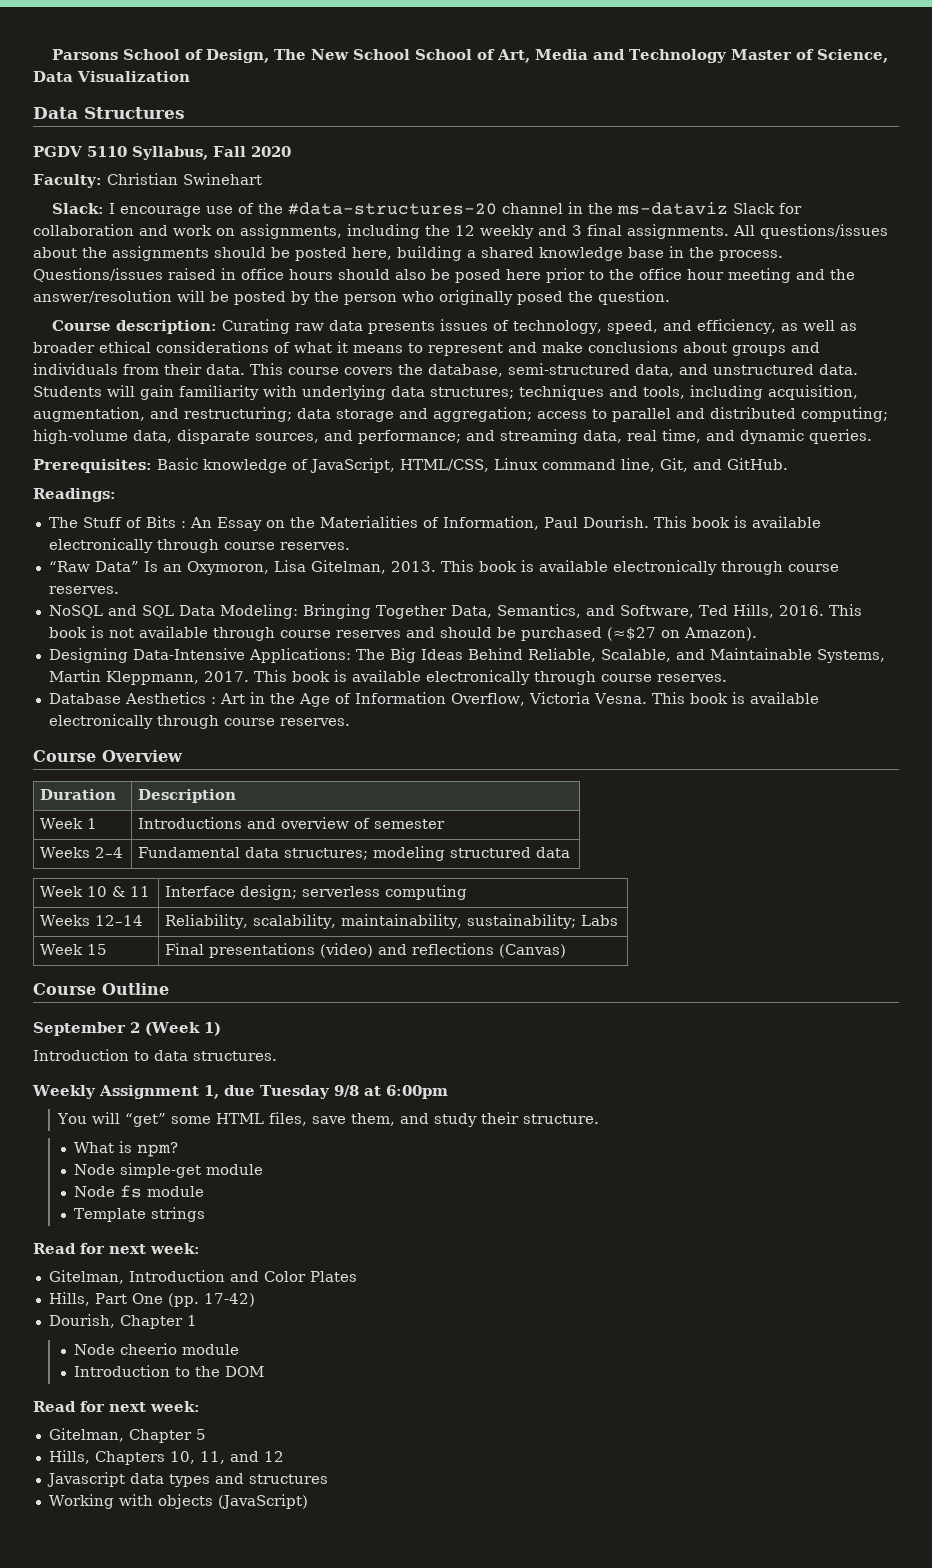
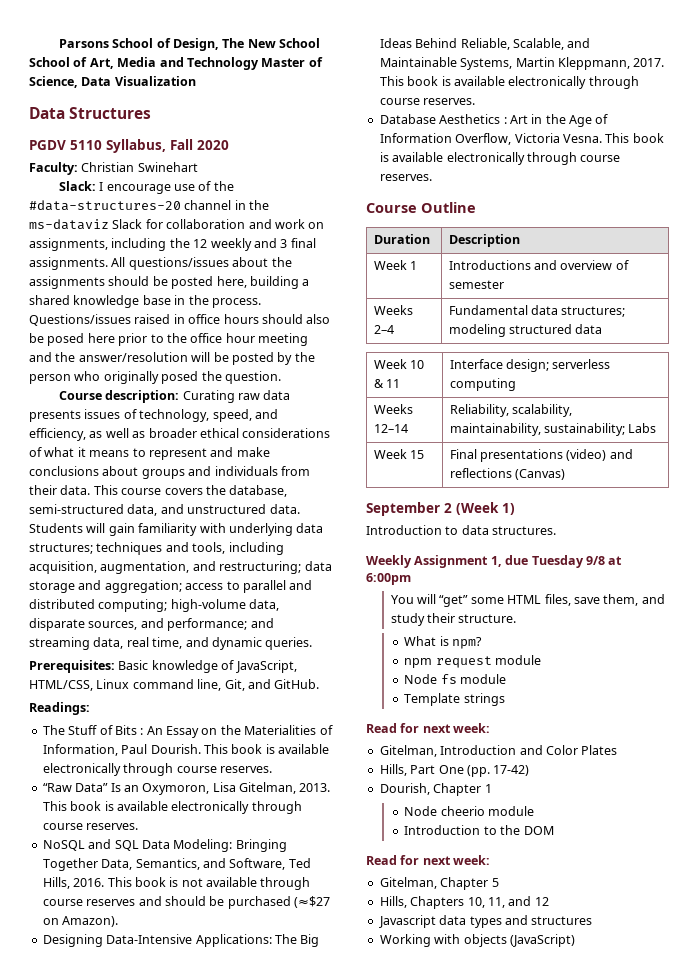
[102,750,183,762] Overview -> [421,202,476,213] Outline
[33,983,169,995] // Course Outline -> (566, 474) none
[73,1163,201,1178] Node simple-get -> [404,656,492,668] npm request

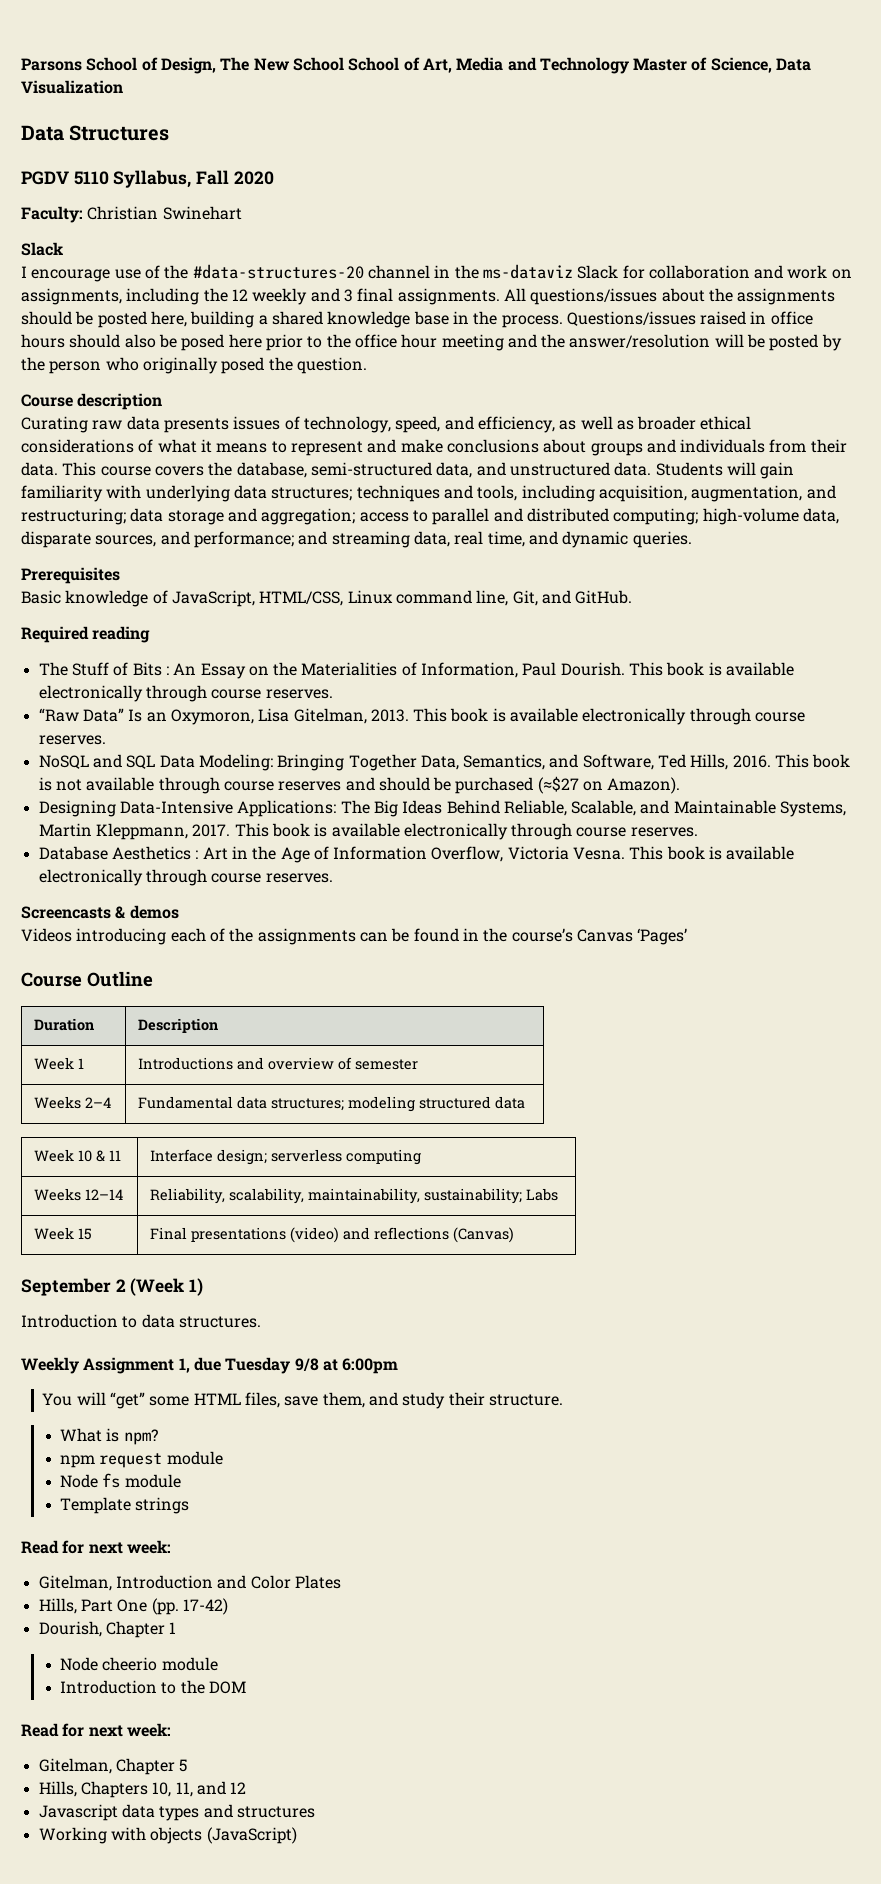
[58,181,96,191] Slack: -> [21,242,63,256] Slack //
[105,390,180,403] description: -> [77,393,163,410] description //
[29,660,115,673] Prerequisites: -> [21,567,120,584] Prerequisites //
[29,702,90,715] Readings: -> [21,626,151,643] Required reading
(432, 177) none -> [21,905,179,919] [21,928,688,945] // Screencasts & demos // Videos introducing each of the assignments can be found in the course’s Canvas ‘Pages’

